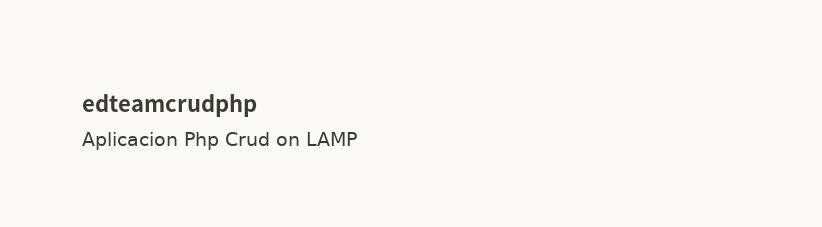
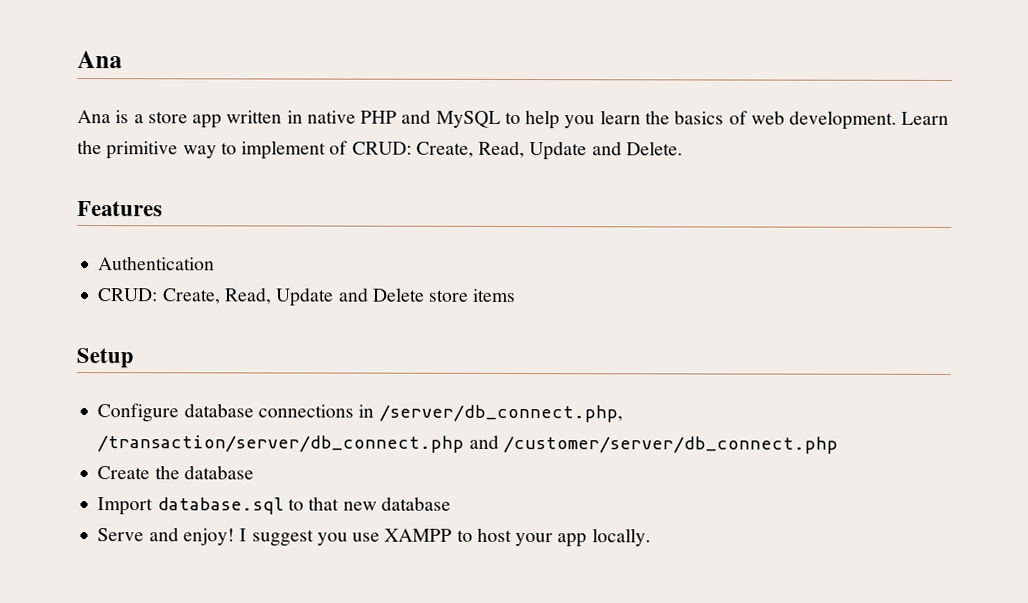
[82,94,257,117] [82,132,357,150] edteamcrudphp // Aplicacion Php Crud on LAMP -> [77,51,122,69] [77,109,950,130] [77,140,683,161] [77,201,163,217] [98,256,216,271] [97,287,517,307] [76,348,134,369] [97,403,623,423] [97,434,838,454] [97,465,254,480] [97,496,451,516] [97,527,651,548] Ana // Ana is a store app written in native PHP and MySQL to help you learn the basics of web development. Learn the primitive way to implement of CRUD: Create, Read, Update and Delete. // Features // Authentication // CRUD: Create, Read, Update and Delete store items // Setup // Configure database connections in /server/db_connect.php, /transaction/server/db_connect.php and /customer/server/db_connect.php // Create the database // Import database.sql to that new database // Serve and enjoy! I suggest you use XAMPP to host your app locally.

